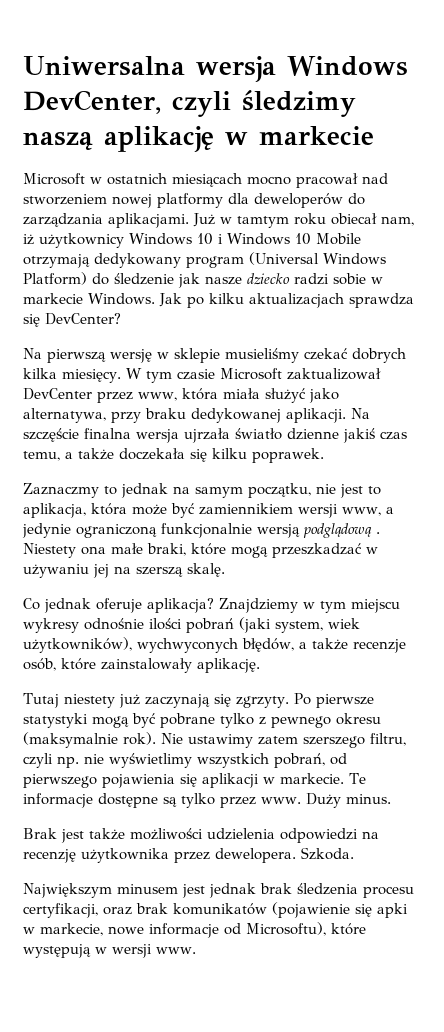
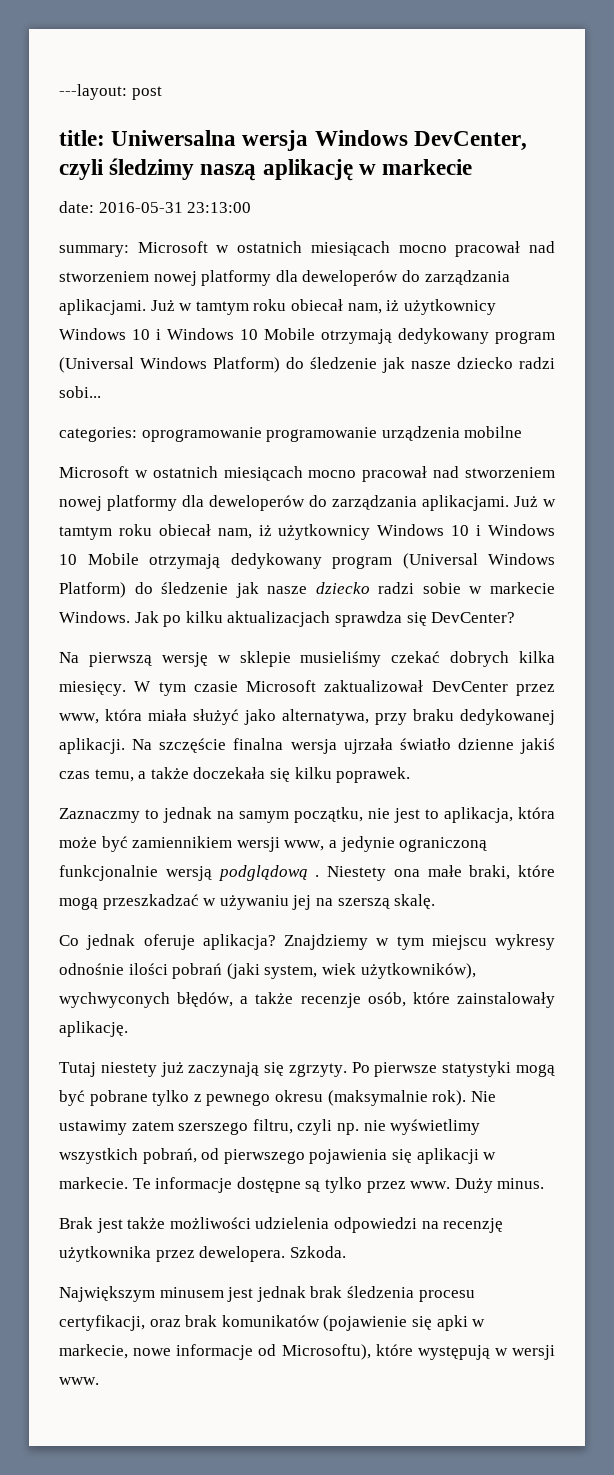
(23, 66) none -> [59,84,162,100] [59,130,105,146] ---layout: post // title:
(374, 135) none -> [59,201,252,213] [59,241,555,257] [59,270,510,286] [59,299,496,315] [59,328,555,344] [59,357,555,373] [59,386,101,398] [59,426,523,442] // date: 2016-05-31 23:13:00 // summary: Microsoft w ostatnich miesiącach mocno pracował nad stworzeniem nowej platformy dla deweloperów do zarządzania aplikacjami. Już w tamtym roku obiecał nam, iż użytkownicy Windows 10 i Windows 10 Mobile otrzymają dedykowany program (Universal Windows Platform) do śledzenie jak nasze dziecko radzi sobi... // categories: oprogramowanie programowanie urządzenia mobilne

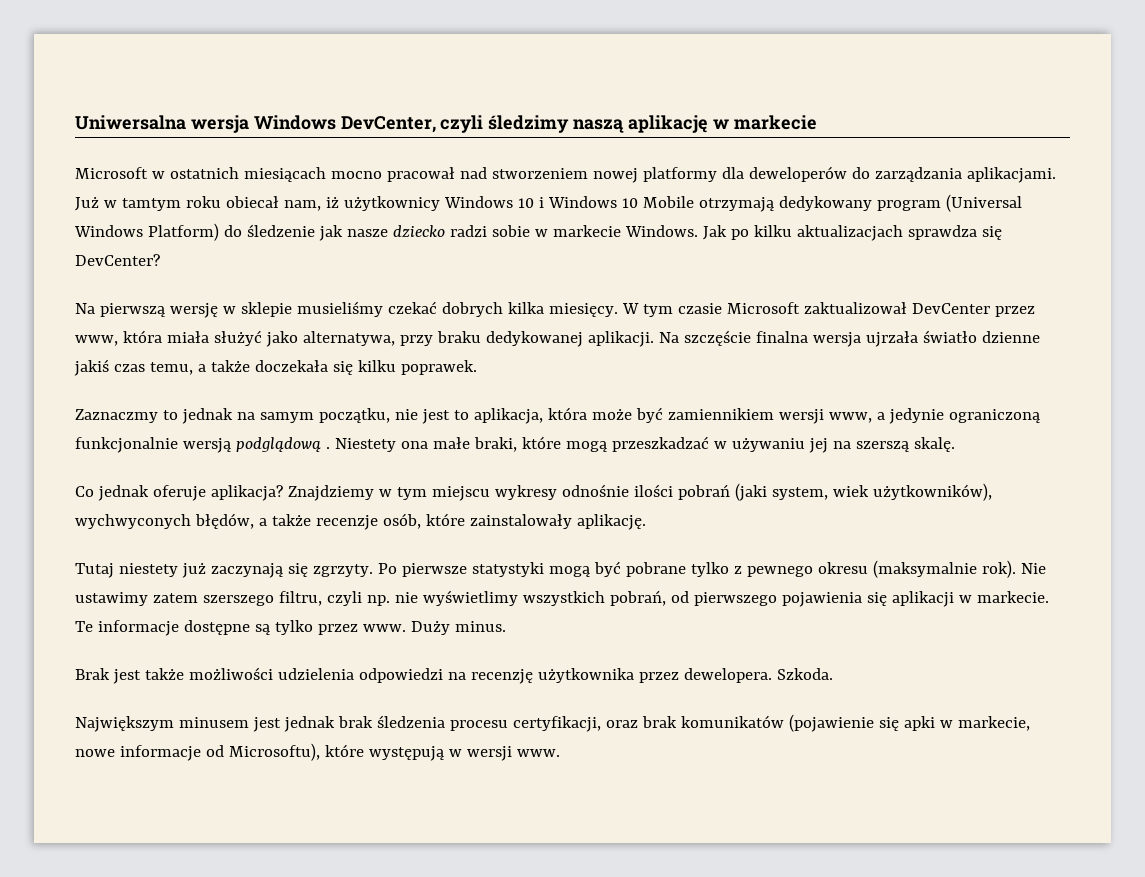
[59,84,162,100] [59,130,105,146] ---layout: post // title: -> (75, 122) none
[59,201,252,213] [59,241,555,257] [59,270,510,286] [59,299,496,315] [59,328,555,344] [59,357,555,373] [59,386,101,398] [59,426,523,442] // date: 2016-05-31 23:13:00 // summary: Microsoft w ostatnich miesiącach mocno pracował nad stworzeniem nowej platformy dla deweloperów do zarządzania aplikacjami. Już w tamtym roku obiecał nam, iż użytkownicy Windows 10 i Windows 10 Mobile otrzymają dedykowany program (Universal Windows Platform) do śledzenie jak nasze dziecko radzi sobi... // categories: oprogramowanie programowanie urządzenia mobilne -> (817, 122) none

